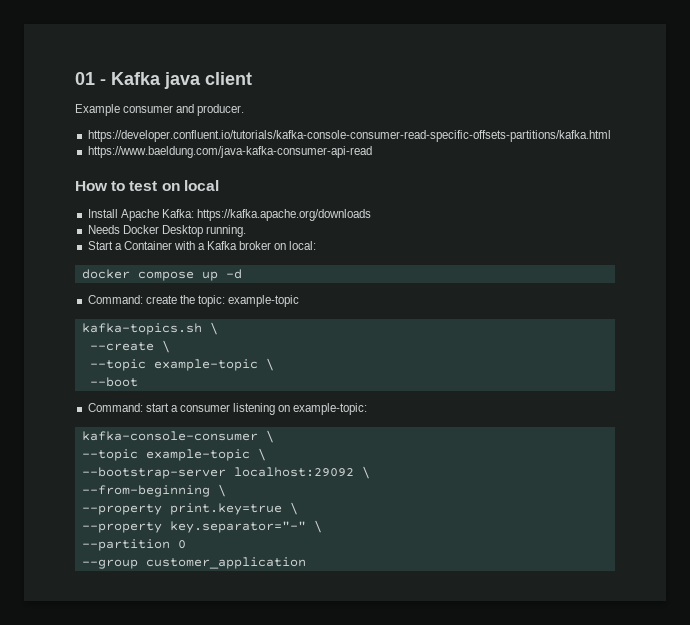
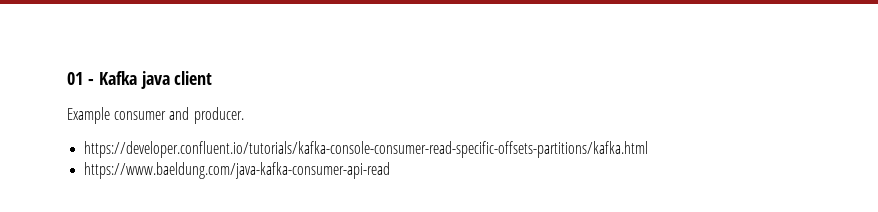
[75,180,219,191] [87,209,371,221] [87,225,246,237] [87,241,317,250] [81,269,242,281] [87,295,300,307] [81,322,218,335] [89,340,170,353] [89,358,274,371] [89,377,138,387] [87,403,368,415] [81,430,274,443] [81,448,266,461] [81,466,370,479] [81,484,226,497] [81,502,298,515] [81,520,322,533] [81,539,186,551] [81,557,306,569] // How to test on local // Install Apache Kafka: https://kafka.apache.org/downloads // Needs Docker Desktop running. // Start a Container with a Kafka broker on local: // docker compose up -d // Command: create the topic: example-topic // kafka-topics.sh \ // --create \ // --topic example-topic \ // --boot // Command: start a consumer listening on example-topic: // kafka-console-consumer \ // --topic example-topic \ // --bootstrap-server localhost:29092 \ // --from-beginning \ // --property print.key=true \ // --property key.separator="-" \ // --partition 0 // --group customer_application -> (391, 170) none

